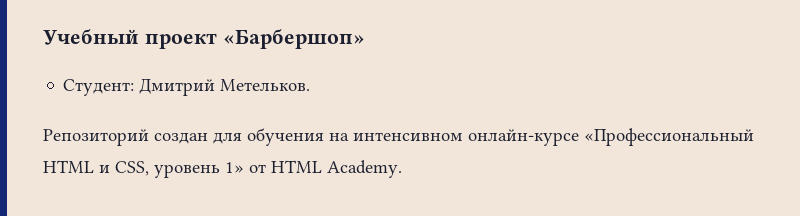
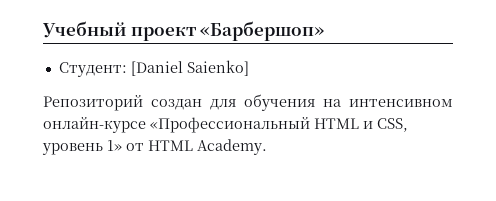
[139,78,311,96] Дмитрий Метельков. -> [130,60,249,76] [Daniel Saienko]

